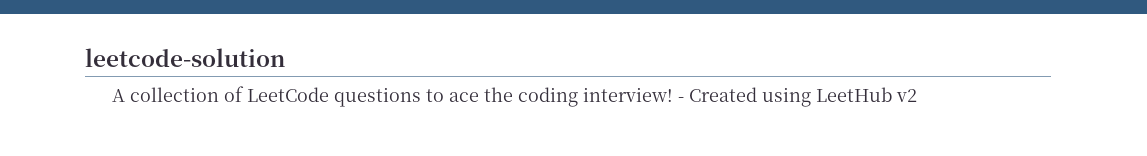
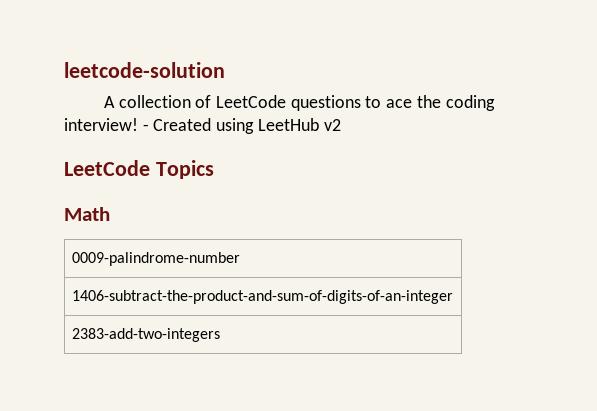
(917, 95) none -> [64,160,214,179] [64,207,110,221] [71,252,240,266] [71,290,453,304] [71,328,220,342] // LeetCode Topics // Math // 0009-palindrome-number // 1406-subtract-the-product-and-sum-of-digits-of-an-integer // 2383-add-two-integers

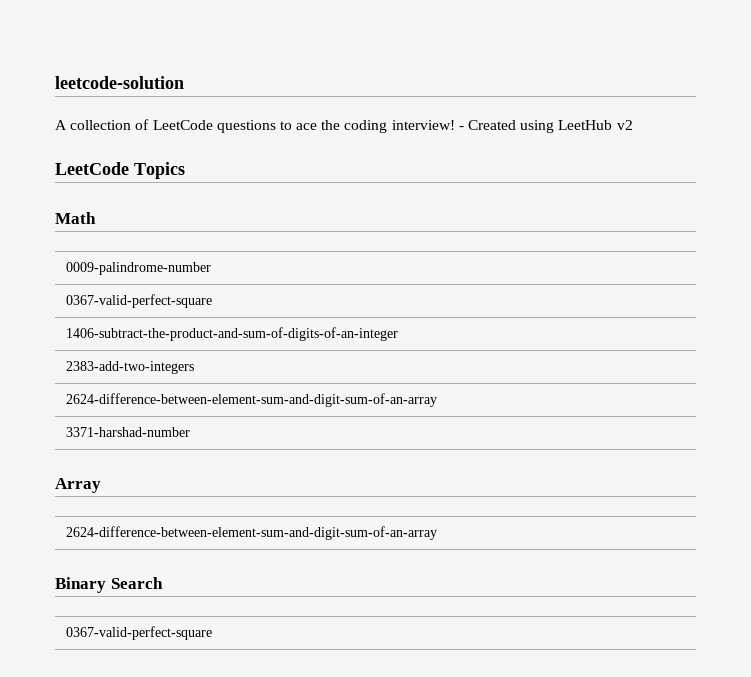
(240, 259) none -> [66,294,213,308] // 0367-valid-perfect-square
(220, 335) none -> [66,393,438,407] [66,427,191,437] [55,478,101,493] [66,526,438,540] [55,577,163,593] [66,626,213,640] // 2624-difference-between-element-sum-and-digit-sum-of-an-array // 3371-harshad-number // Array // 2624-difference-between-element-sum-and-digit-sum-of-an-array // Binary Search // 0367-valid-perfect-square

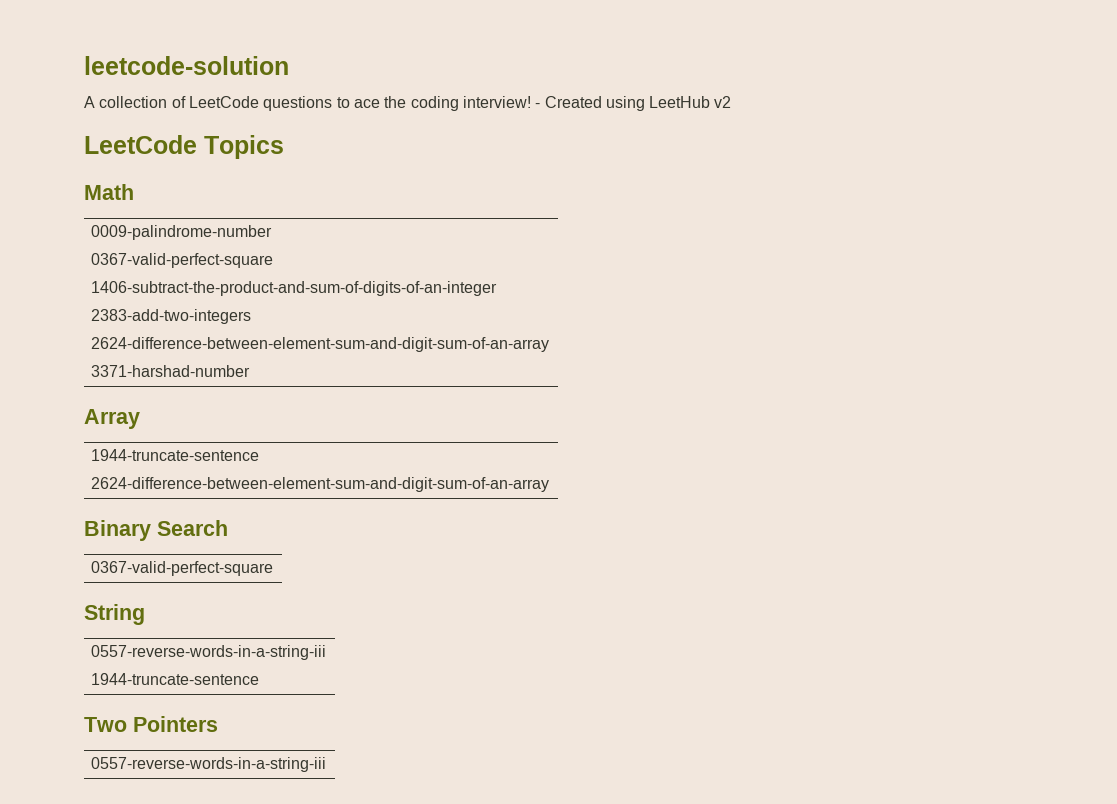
(101, 485) none -> [91,449,260,461] // 1944-truncate-sentence
(213, 633) none -> [84,604,145,625] [91,645,327,660] [91,673,260,685] [84,716,218,732] [91,757,327,772] // String // 0557-reverse-words-in-a-string-iii // 1944-truncate-sentence // Two Pointers // 0557-reverse-words-in-a-string-iii

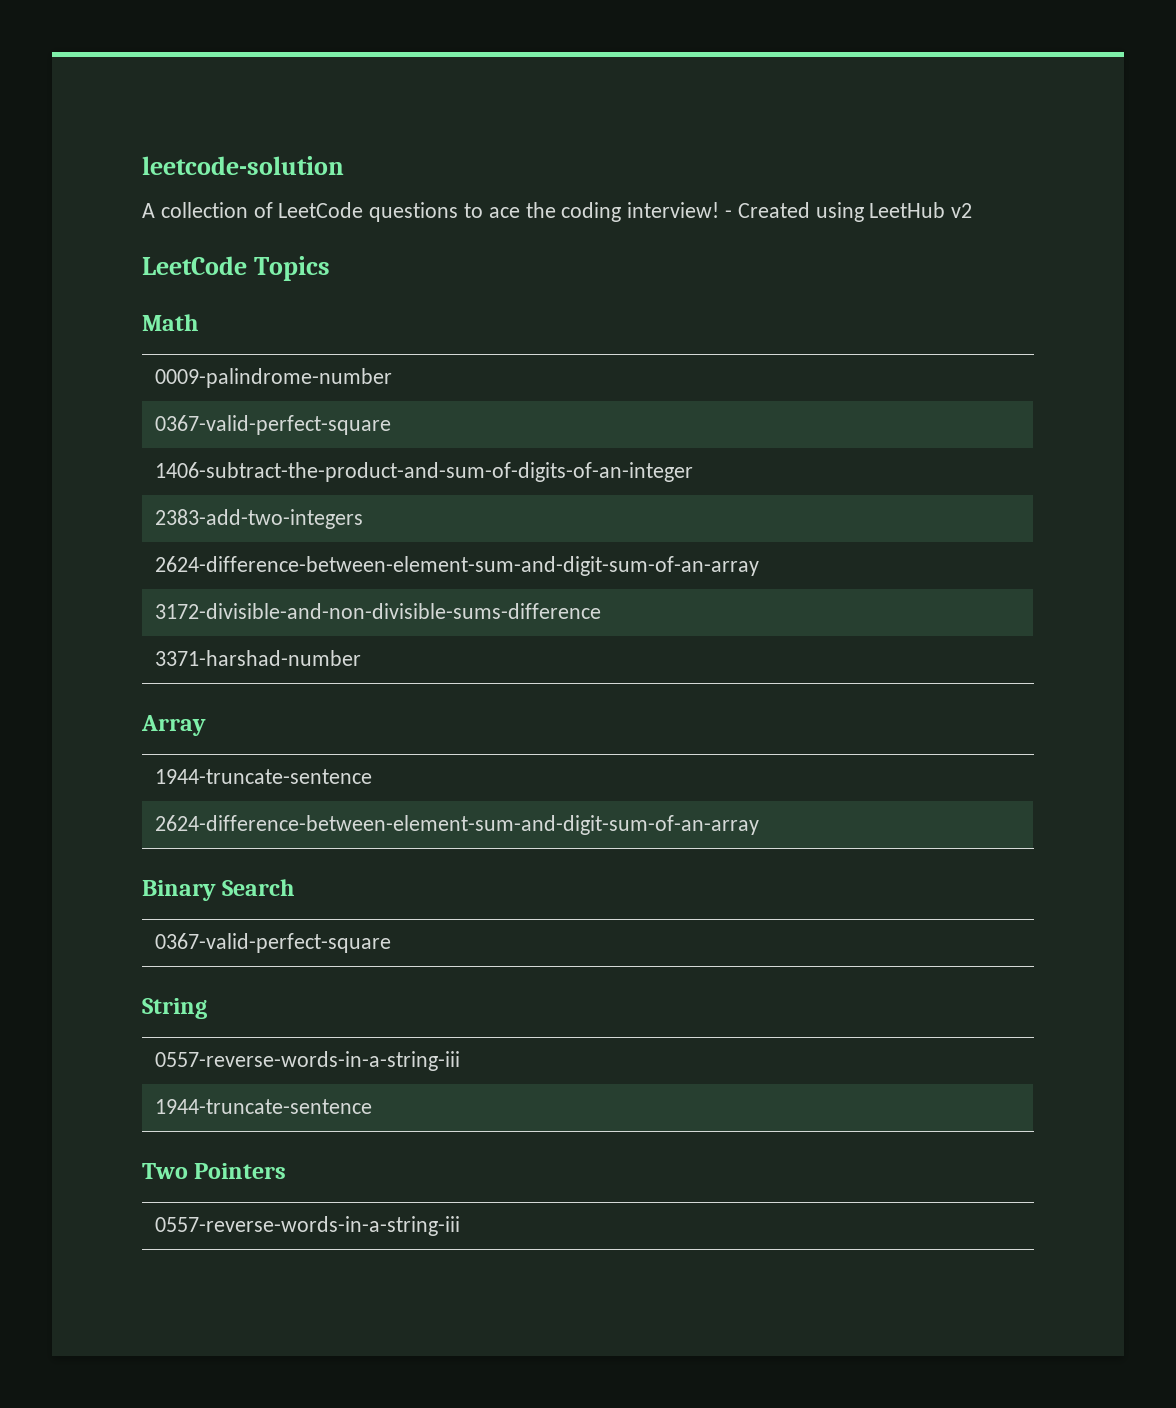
(550, 344) none -> [154,603,601,619] // 3172-divisible-and-non-divisible-sums-difference

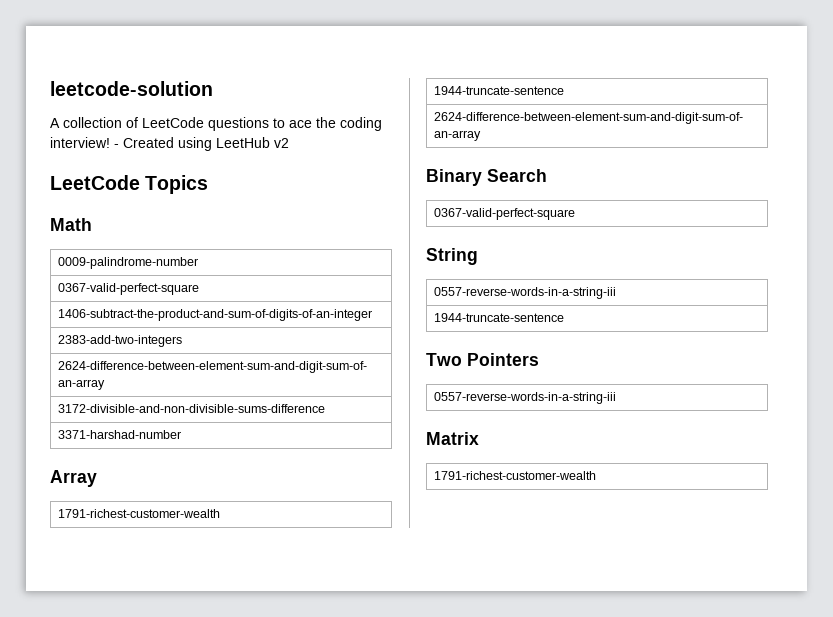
(206, 725) none -> [58,509,221,518] // 1791-richest-customer-wealth
(460, 1226) none -> [426,432,479,445] [434,471,597,480] // Matrix // 1791-richest-customer-wealth

